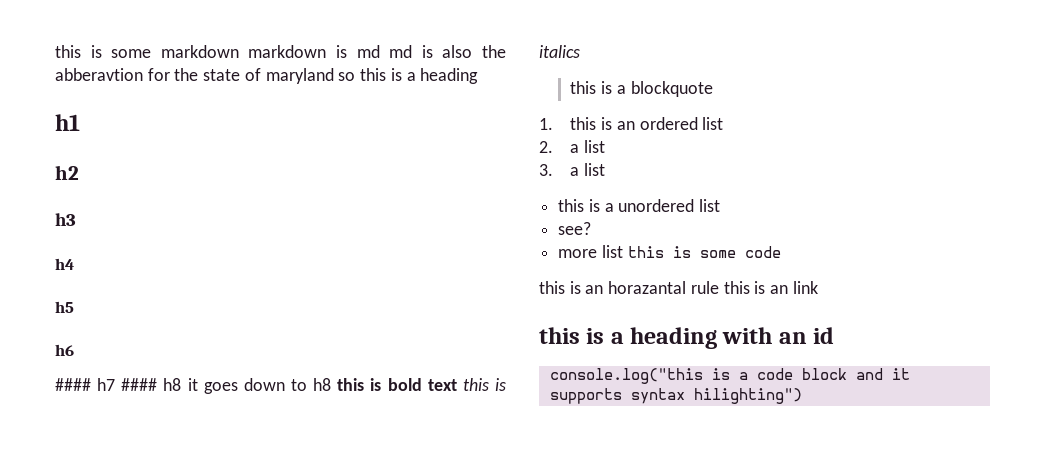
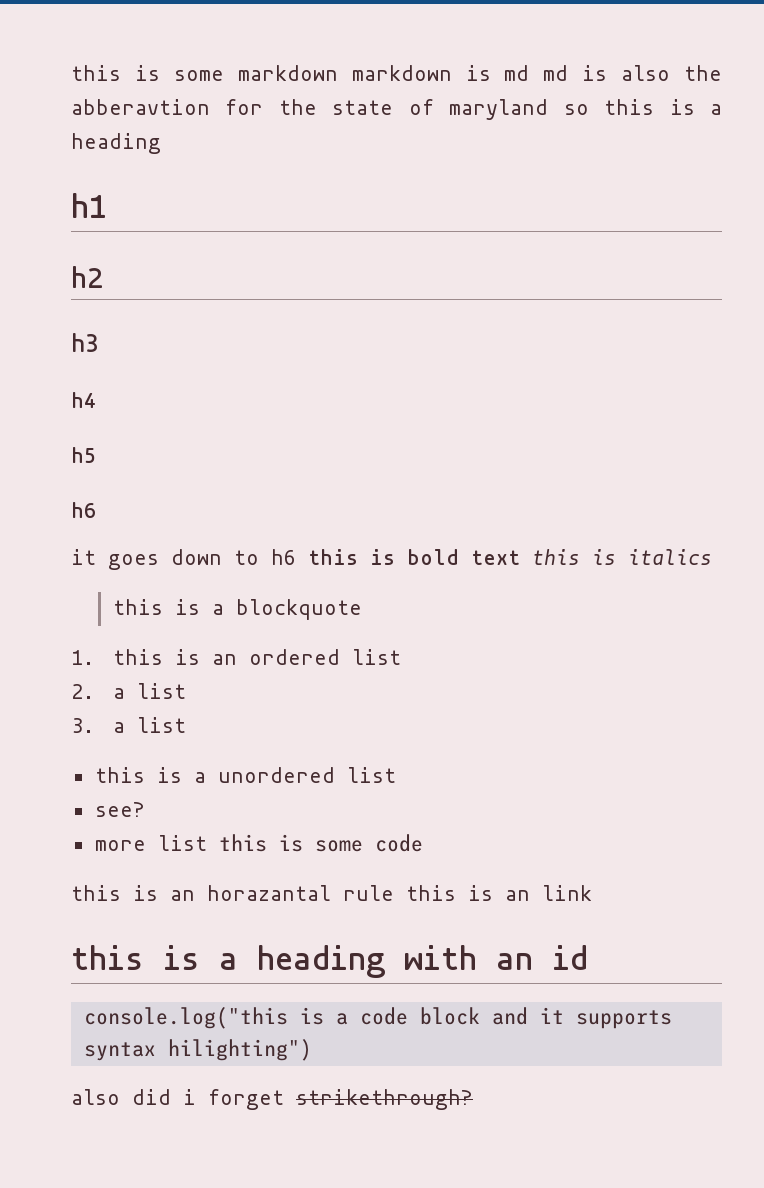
[55,378,182,391] #### h7 #### h8 -> (96, 510) none
[313,378,332,391] h8 -> [271,549,296,565] h6
(802, 396) none -> [71,1089,473,1110] // also did i forget strikethrough?

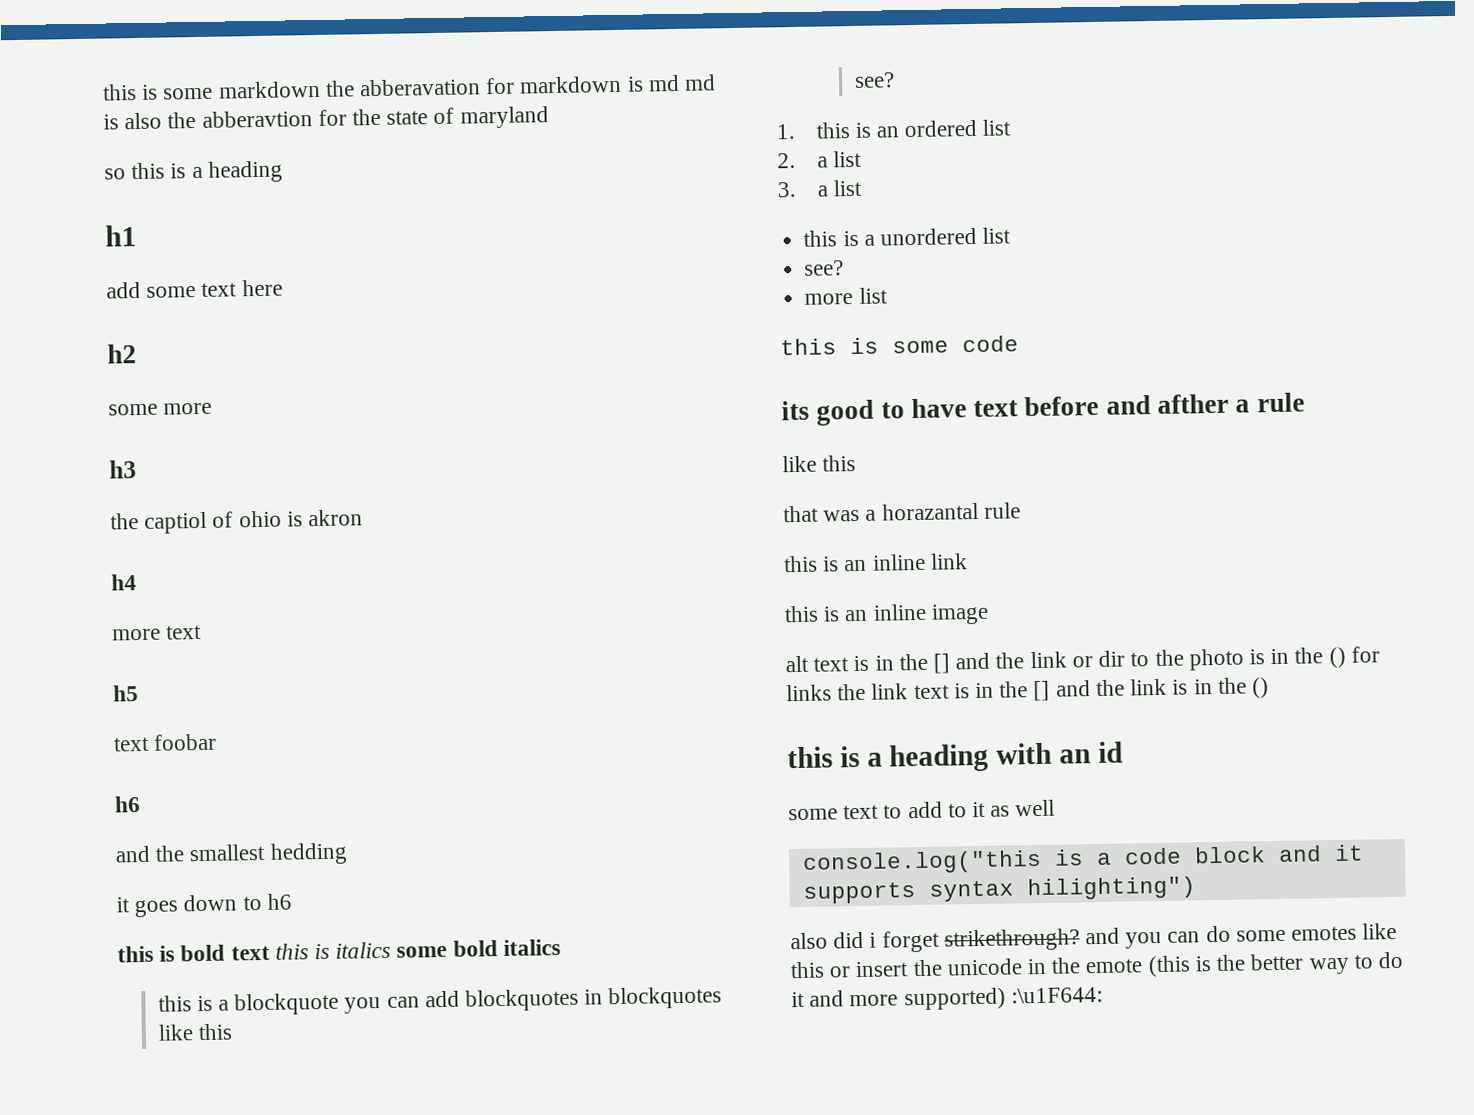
(338, 73) none -> [324,77,516,97] the abberavation for
(549, 109) none -> (549, 117) //
(108, 205) none -> [106,279,283,299] // add some text here
(103, 277) none -> [108,402,213,416] // some more
(99, 342) none -> [110,509,364,534] // the captiol of ohio is akron
(96, 400) none -> [112,624,203,641] // more text
[71,502,96,518] // h6 -> [113,733,218,752] [114,796,141,813] [115,842,348,865] // text foobar // h6 // and the smallest hedding
(296, 557) none -> (292, 901) //
(712, 557) none -> [396,939,561,958] some bold italics
(362, 609) none -> [344,986,723,1014] [157,1023,233,1041] [854,72,896,88] you can add blockquotes in blockquotes like this // see?
(207, 843) none -> (888, 295) //
[71,885,592,901] // this is an horazantal rule this is an link -> [781,392,1305,426] [782,454,857,473] [783,502,1021,523] [783,553,968,573] [784,603,989,625] [785,646,1380,674] [786,677,1269,702] // its good to have text before and afther a rule // like this // that was a horazantal rule // this is an inline link // this is an inline image // alt text is in the [] and the link or dir to the photo is in the () for links the link text is in the [] and the link is in the ()
(588, 957) none -> [788,799,1056,821] // some text to add to it as well
(473, 1099) none -> [1085,922,1398,949] [790,951,1403,979] [791,986,1103,1011] and you can do some emotes like this or insert the unicode in the emote (this is the better way to do it and more supported) :\u1F644:

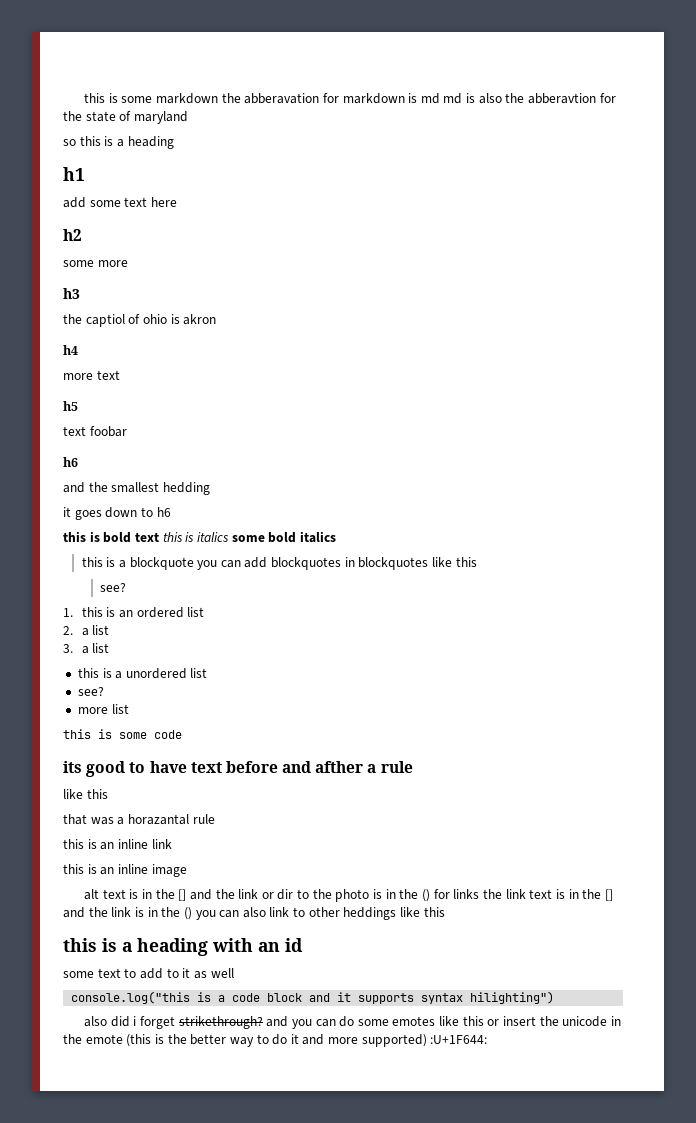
(1269, 688) none -> [195,907,445,920] you can also link to other heddings like this
[1010,986,1103,1004] :\u1F644: -> [430,1035,488,1044] :U+1F644:

